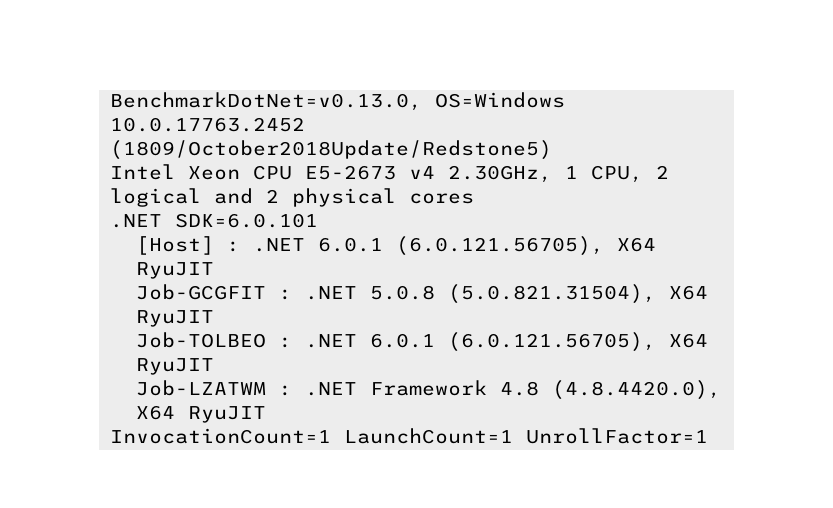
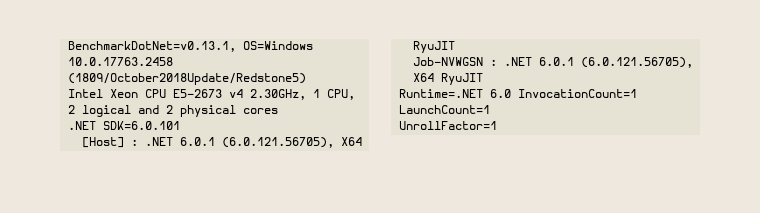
[110,92,566,111] [110,117,306,132] BenchmarkDotNet=v0.13.0, OS=Windows 10.0.17763.2452 -> [67,41,313,52] [67,57,173,66] BenchmarkDotNet=v0.13.1, OS=Windows 10.0.17763.2458
[136,284,709,304] [136,310,215,327] [136,332,709,352] [136,358,215,375] [136,380,722,400] [136,405,267,423] Job-GCGFIT : .NET 5.0.8 (5.0.821.31504), X64 RyuJIT // Job-TOLBEO : .NET 6.0.1 (6.0.121.56705), X64 RyuJIT // Job-LZATWM : .NET Framework 4.8 (4.8.4420.0), X64 RyuJIT // -> [412,57,693,68] [412,73,483,85] [398,89,511,98] Job-NVWGSN : .NET 6.0.1 (6.0.121.56705), X64 RyuJIT // Runtime=.NET 6.0
(514, 436) none -> (490, 109) //

